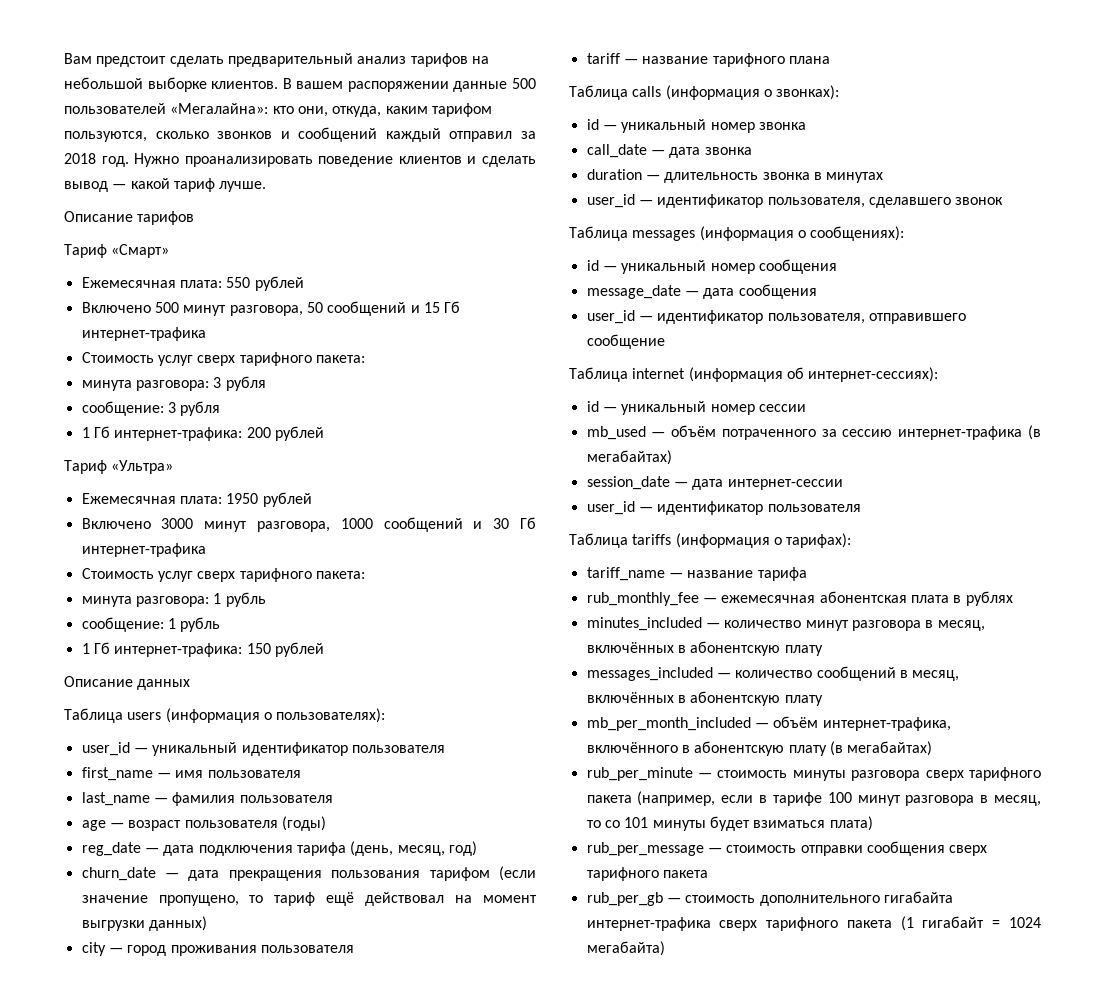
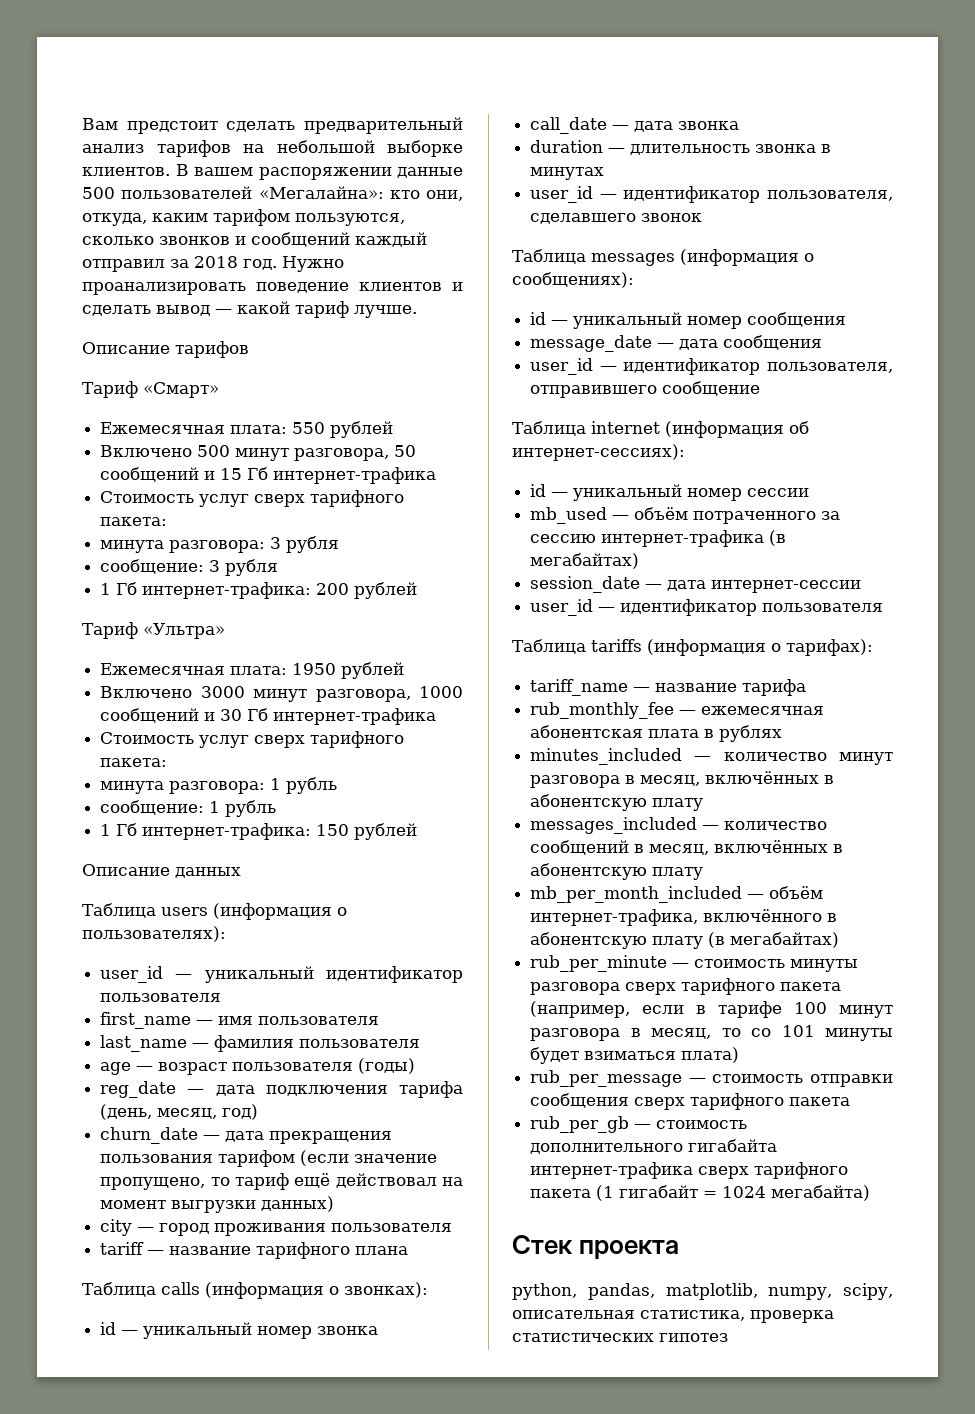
(665, 948) none -> [512,1235,680,1260] [512,1283,894,1300] [512,1310,834,1323] [512,1333,728,1342] // Стек проекта // python, pandas, matplotlib, numpy, scipy, описательная статистика, проверка статистических гипотез

